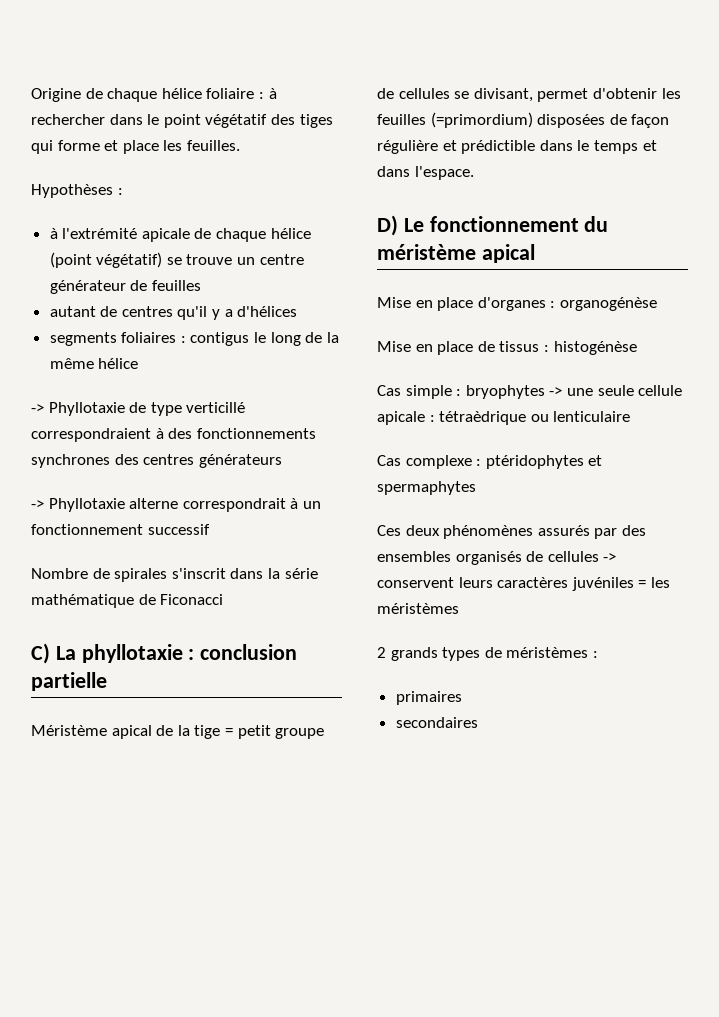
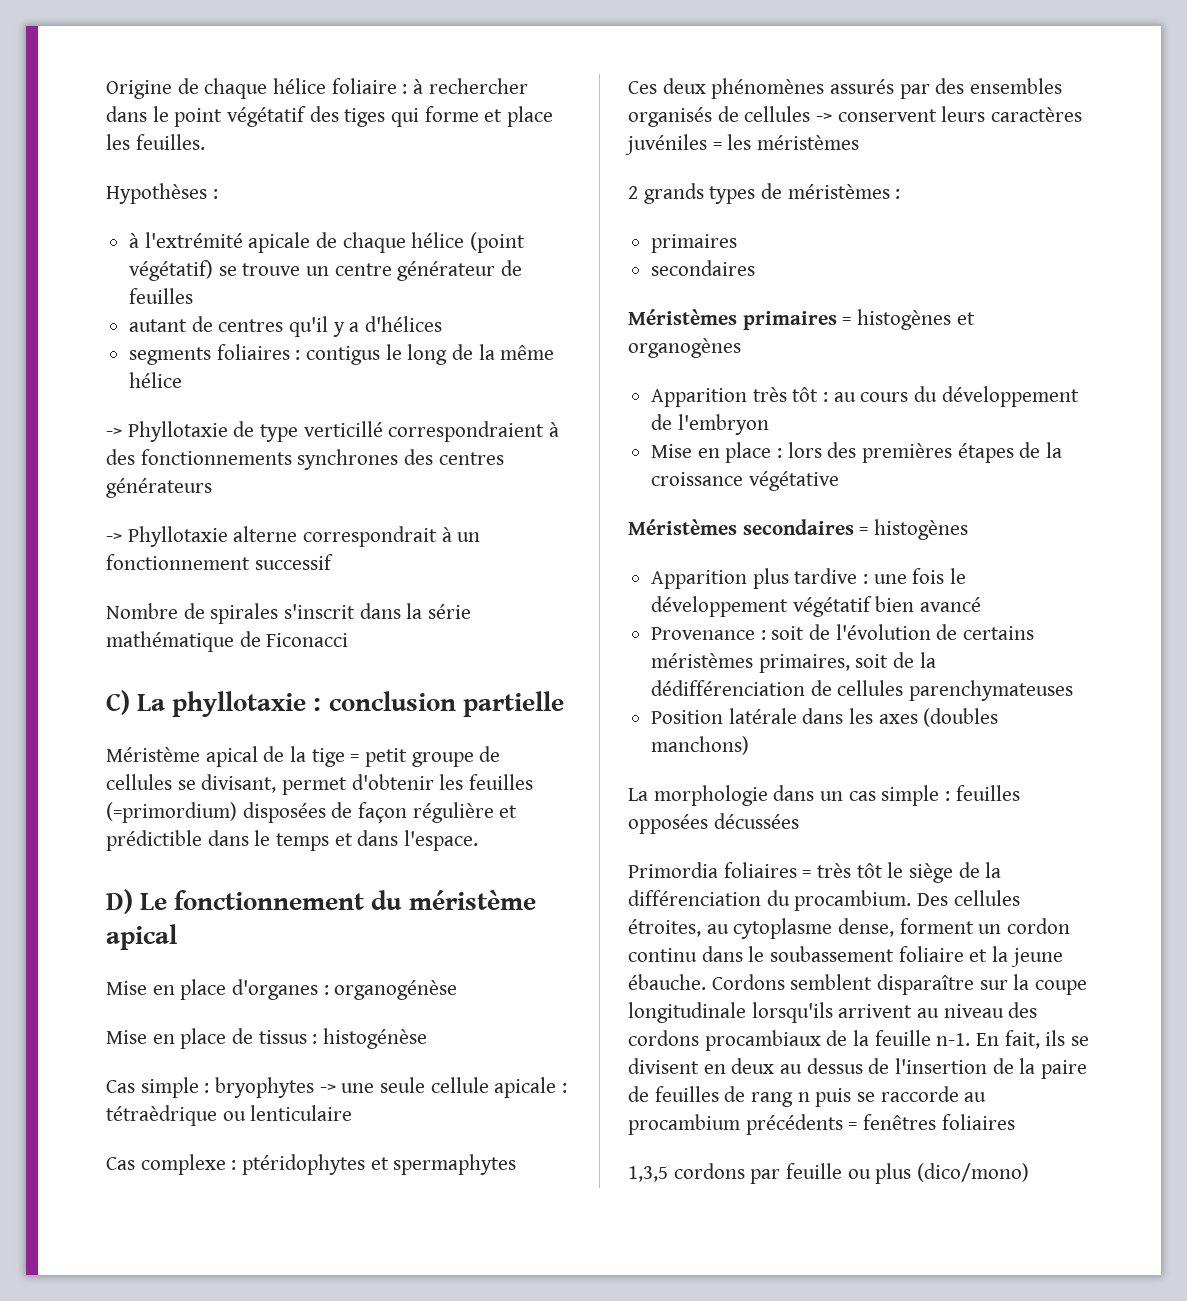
(478, 722) none -> [628,309,975,330] [628,338,741,358] [651,386,1079,407] [651,414,769,435] [651,442,1063,463] [651,471,839,491] [628,519,969,540] [651,568,967,589] [651,596,982,617] [651,624,1035,640] [651,652,936,673] [651,680,1074,701] [651,708,999,727] [651,736,750,755] [628,785,1020,806] [628,813,799,834] [628,862,1002,883] [628,890,1020,911] [628,918,1071,939] [628,946,1063,967] [628,974,1088,995] [628,1002,1038,1023] [628,1030,1090,1051] [628,1058,1088,1079] [628,1086,987,1107] [628,1114,1015,1135] [628,1163,1030,1184] // Méristèmes primaires = histogènes et organogènes // Apparition très tôt : au cours du développement de l'embryon // Mise en place : lors des premières étapes de la croissance végétative // Méristèmes secondaires = histogènes // Apparition plus tardive : une fois le développement végétatif bien avancé // Provenance : soit de l'évolution de certains méristèmes primaires, soit de la dédifférenciation de cellules parenchymateuses // Position latérale dans les axes (doubles manchons) // La morphologie dans un cas simple : feuilles opposées décussées // Primordia foliaires = très tôt le siège de la différenciation du procambium. Des cellules étroites, au cytoplasme dense, forment un cordon continu dans le soubassement foliaire et la jeune ébauche. Cordons semblent disparaître sur la coupe longitudinale lorsqu'ils arrivent au niveau des cordons procambiaux de la feuille n-1. En fait, ils se divisent en deux au dessus de l'insertion de la paire de feuilles de rang n puis se raccorde au procambium précédents = fenêtres foliaires // 1,3,5 cordons par feuille ou plus (dico/mono)

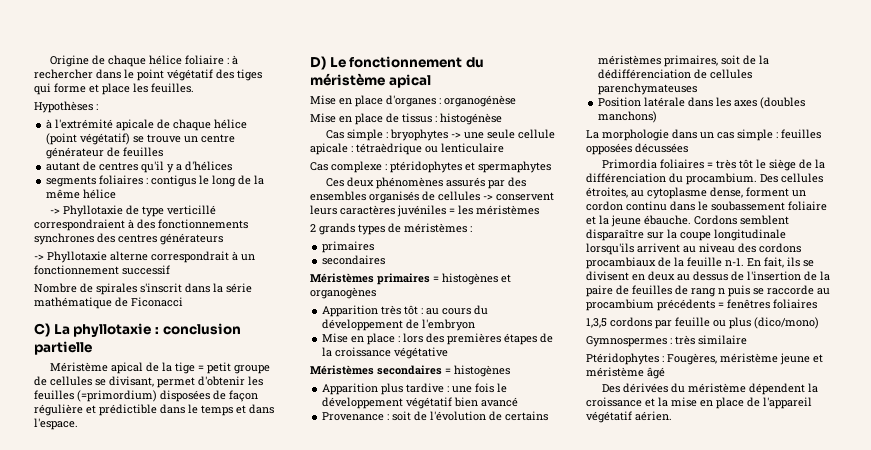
(1030, 1172) none -> [586,335,747,347] [586,353,823,365] [586,367,665,379] [601,383,818,395] [586,397,812,409] [586,411,672,423] // Gymnospermes : très similaire // Ptéridophytes : Fougères, méristème jeune et méristème âgé // Des dérivées du méristème dépendent la croissance et la mise en place de l'appareil végétatif aérien.

